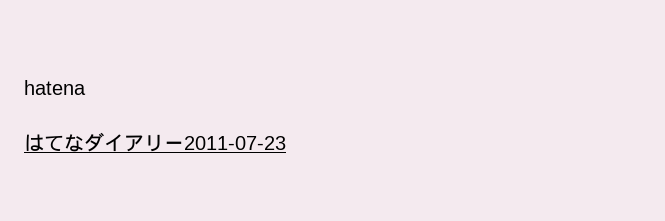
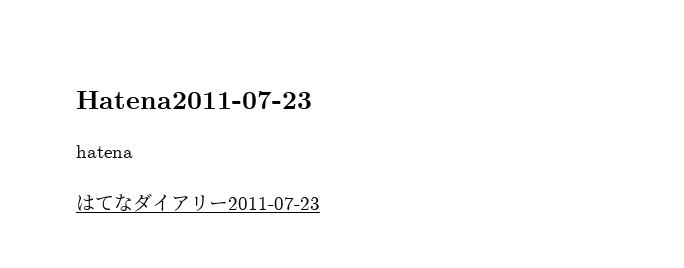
(24, 87) none -> [76,91,312,109] Hatena2011-07-23 //

